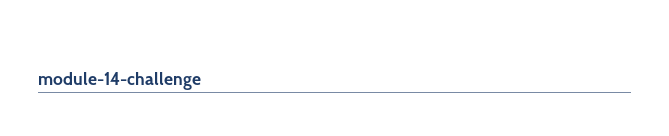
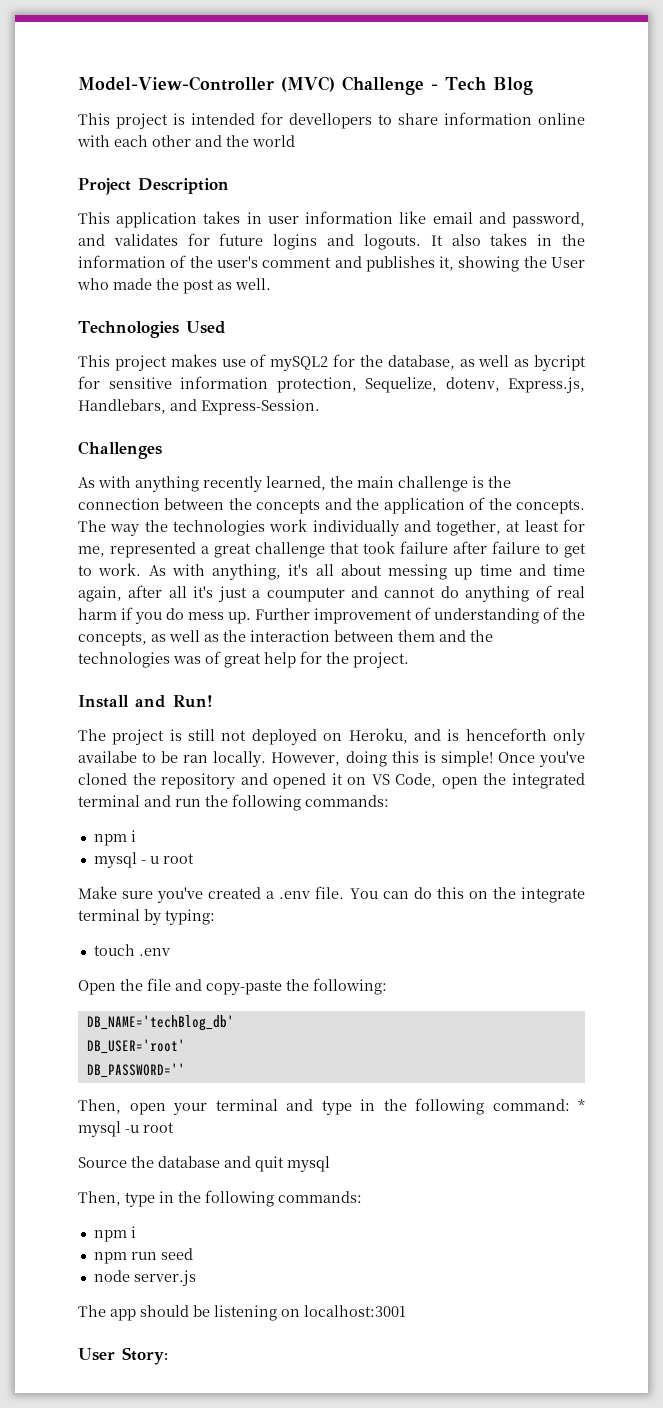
[38,72,201,90] module-14-challenge -> [78,76,533,95] [78,112,585,129] [77,135,295,147] [78,178,229,195] [78,211,585,228] [78,233,585,250] [78,255,585,272] [77,278,271,294] [78,321,226,338] [78,354,586,371] [78,376,585,393] [78,399,320,415] [78,441,162,459] [78,476,511,492] [78,497,586,514] [78,519,585,536] [78,541,586,558] [78,563,585,580] [78,585,586,602] [78,607,585,624] [78,630,493,646] [78,651,409,668] [78,695,213,708] [78,728,585,745] [78,751,585,767] [78,773,585,789] [78,794,389,811] [93,830,136,846] [93,852,194,868] [78,886,586,903] [78,909,215,925] [93,944,170,956] [78,978,387,995] [86,1015,234,1031] [86,1039,185,1054] [86,1063,185,1078] [78,1098,585,1115] [78,1121,174,1137] [78,1156,330,1172] [78,1190,362,1207] [93,1226,136,1242] [93,1248,193,1264] [93,1270,196,1286] [78,1305,406,1321] [78,1347,168,1365] Model-View-Controller (MVC) Challenge - Tech Blog // This project is intended for devellopers to share information online with each other and the world // Project Description // This application takes in user information like email and password, and validates for future logins and logouts. It also takes in the information of the user's comment and publishes it, showing the User who made the post as well. // Technologies Used // This project makes use of mySQL2 for the database, as well as bycript for sensitive information protection, Sequelize, dotenv, Express.js, Handlebars, and Express-Session. // Challenges // As with anything recently learned, the main challenge is the connection between the concepts and the application of the concepts. The way the technologies work individually and together, at least for me, represented a great challenge that took failure after failure to get to work. As with anything, it's all about messing up time and time again, after all it's just a coumputer and cannot do anything of real harm if you do mess up. Further improvement of understanding of the concepts, as well as the interaction between them and the technologies was of great help for the project. // Install and Run! // The project is still not deployed on Heroku, and is henceforth only availabe to be ran locally. However, doing this is simple! Once you've cloned the repository and opened it on VS Code, open the integrated terminal and run the following commands: // npm i // mysql - u root // Make sure you've created a .env file. You can do this on the integrate terminal by typing: // touch .env // Open the file and copy-paste the following: // DB_NAME='techBlog_db' // DB_USER='root' // DB_PASSWORD='' // Then, open your terminal and type in the following command: * mysql -u root // Source the database and quit mysql // Then, type in the following commands: // npm i // npm run seed // node server.js // The app should be listening on localhost:3001 // User Story:

